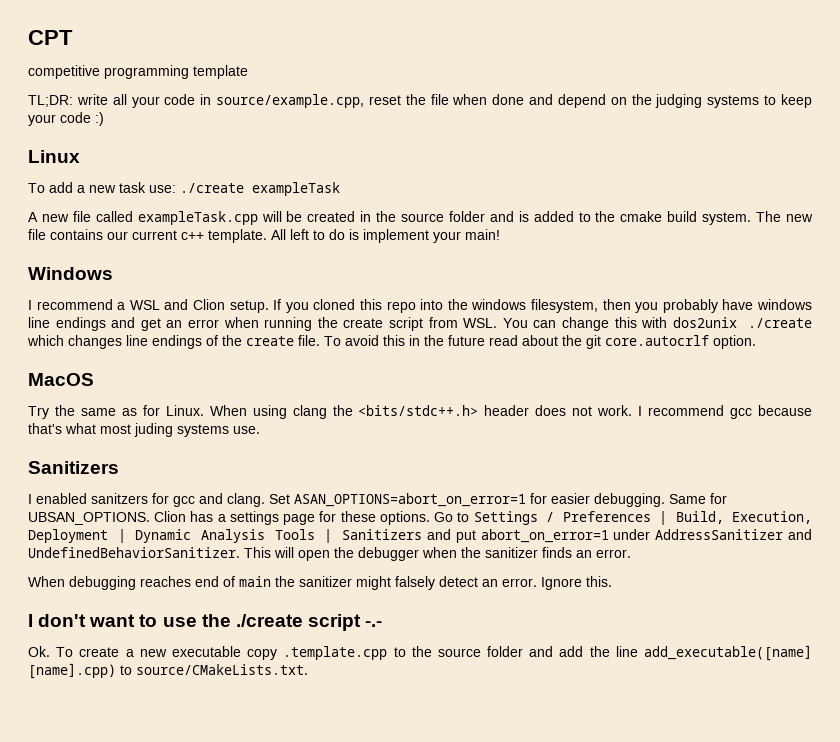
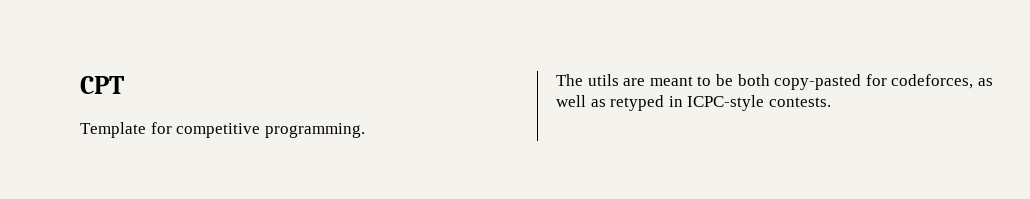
[28,65,248,79] [28,94,813,108] [28,112,104,126] [28,150,80,163] [28,182,340,196] [28,211,814,225] [28,229,500,243] [28,267,113,280] [28,299,813,313] [28,317,813,331] [27,335,756,349] [28,373,94,386] [28,405,813,419] [28,423,260,437] [28,461,119,474] [28,493,727,507] [28,511,812,525] [28,529,813,543] [28,547,631,561] [28,576,612,590] [28,614,383,631] [28,645,812,661] [28,663,308,679] competitive programming template // TL;DR: write all your code in source/example.cpp, reset the file when done and depend on the judging systems to keep your code :) // Linux // To add a new task use: ./create exampleTask // A new file called exampleTask.cpp will be created in the source folder and is added to the cmake build system. The new file contains our current c++ template. All left to do is implement your main! // Windows // I recommend a WSL and Clion setup. If you cloned this repo into the windows filesystem, then you probably have windows line endings and get an error when running the create script from WSL. You can change this with dos2unix ./create which changes line endings of the create file. To avoid this in the future read about the git core.autocrlf option. // MacOS // Try the same as for Linux. When using clang the <bits/stdc++.h> header does not work. I recommend gcc because that's what most juding systems use. // Sanitizers // I enabled sanitzers for gcc and clang. Set ASAN_OPTIONS=abort_on_error=1 for easier debugging. Same for UBSAN_OPTIONS. Clion has a settings page for these options. Go to Settings / Preferences | Build, Execution, Deployment | Dynamic Analysis Tools | Sanitizers and put abort_on_error=1 under AddressSanitizer and UndefinedBehaviorSanitizer. This will open the debugger when the sanitizer finds an error. // When debugging reaches end of main the sanitizer might falsely detect an error. Ignore this. // I don't want to use the ./create script -.- // Ok. To create a new executable copy .template.cpp to the source folder and add the line add_executable([name] [name].cpp) to source/CMakeLists.txt. -> [80,122,365,138] [556,74,993,90] [556,95,831,111] Template for competitive programming. // The utils are meant to be both copy-pasted for codeforces, as well as retyped in ICPC-style contests.

